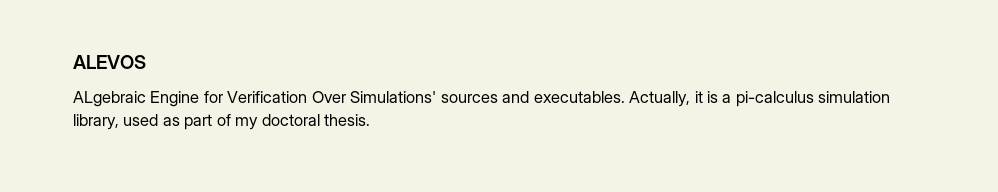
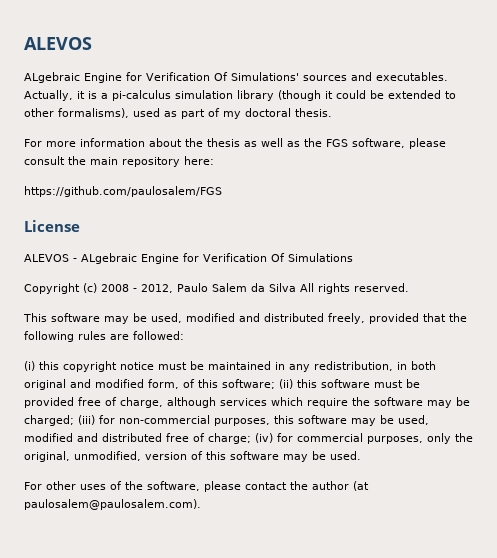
[311,91,346,103] Over -> [214,72,228,81] Of
[73,114,119,130] library, -> [237,90,456,101] [24,108,129,118] library (though it could be extended to other formalisms),
(371, 120) none -> [24,138,446,149] [24,156,214,167] [24,186,222,197] [24,220,80,232] [24,253,353,264] [24,283,409,294] [23,313,467,324] [24,331,184,342] [24,361,436,372] [24,379,420,390] [24,397,470,408] [24,415,429,426] [24,433,473,444] [24,451,361,462] [24,481,369,492] [24,499,201,510] // For more information about the thesis as well as the FGS software, please consult the main repository here: // https://github.com/paulosalem/FGS // License // ALEVOS - ALgebraic Engine for Verification Of Simulations // Copyright (c) 2008 - 2012, Paulo Salem da Silva All rights reserved. // This software may be used, modified and distributed freely, provided that the following rules are followed: // (i) this copyright notice must be maintained in any redistribution, in both original and modified form, of this software; (ii) this software must be provided free of charge, although services which require the software may be charged; (iii) for non-commercial purposes, this software may be used, modified and distributed free of charge; (iv) for commercial purposes, only the original, unmodified, version of this software may be used. // For other uses of the software, please contact the author (at paulosalem@paulosalem.com).

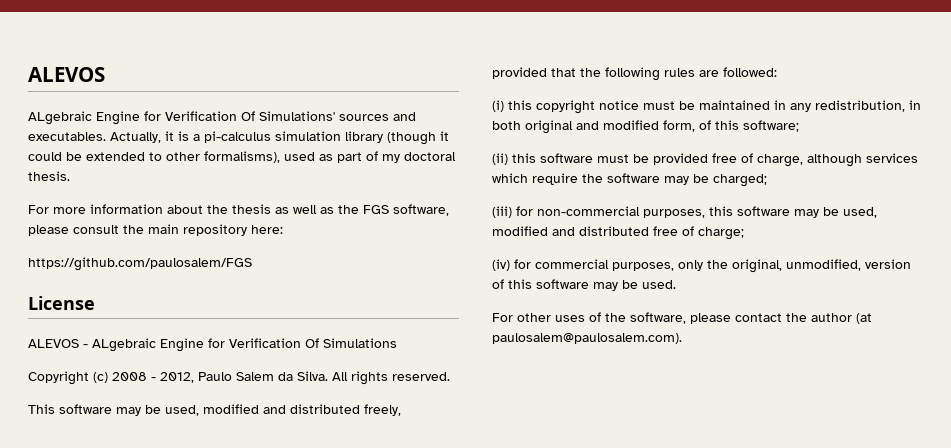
[269,283,296,292] Silva -> [297,371,328,381] Silva.
(275, 384) none -> (799, 126) //
(74, 420) none -> (767, 180) //
(251, 438) none -> (744, 233) //

